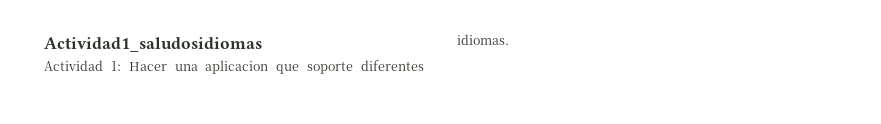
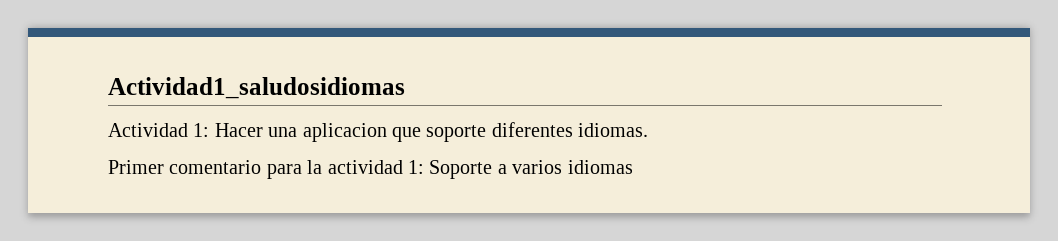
(509, 39) none -> [108,160,633,179] // Primer comentario para la actividad 1: Soporte a varios idiomas

